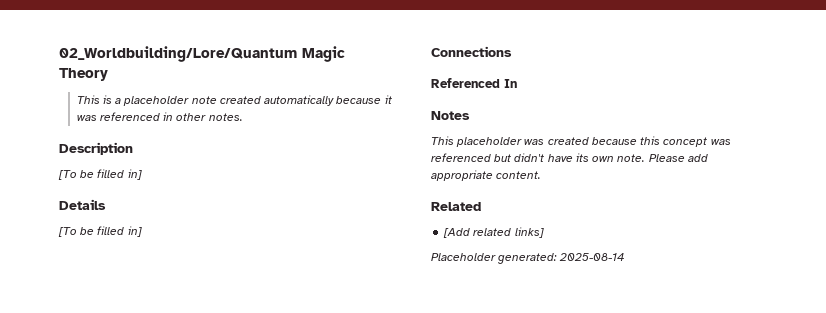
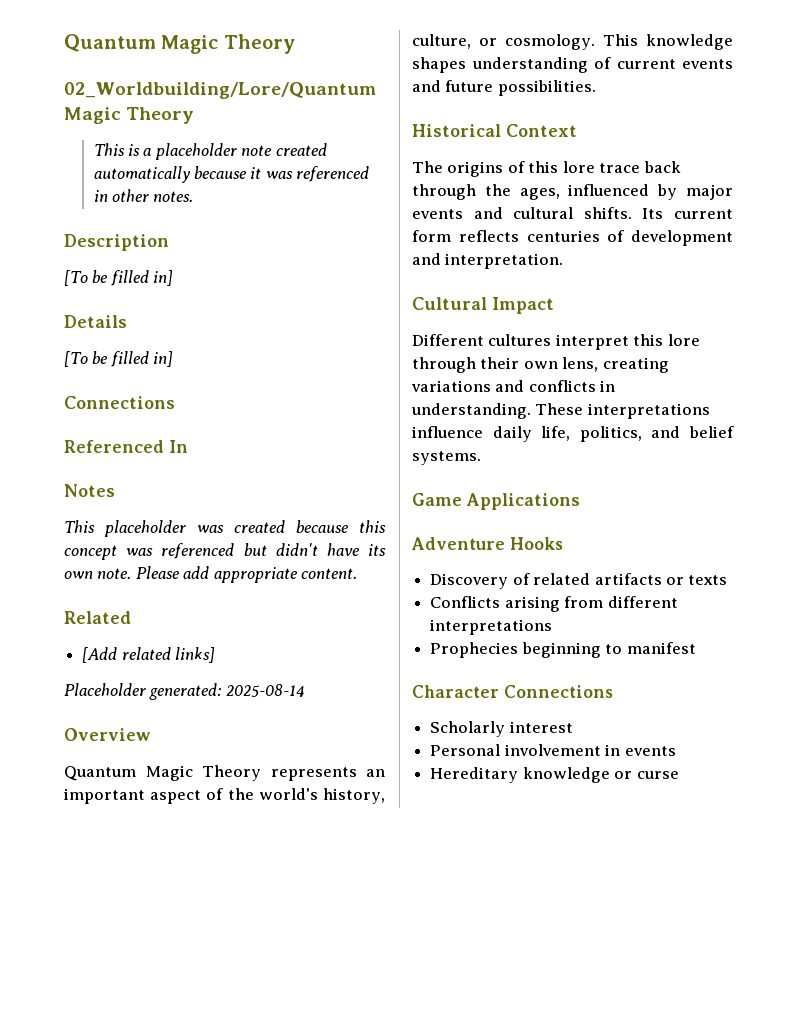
(59, 54) none -> [64,34,295,54] Quantum Magic Theory //
(626, 257) none -> [64,728,151,741] [64,765,385,781] [64,788,386,804] [412,34,733,50] [412,57,733,73] [412,80,596,96] [412,124,577,137] [412,161,681,177] [412,184,733,200] [412,207,733,219] [412,230,733,246] [412,253,564,269] [412,297,554,314] [412,334,700,350] [412,357,669,373] [411,380,616,392] [411,403,710,419] [412,426,734,442] [412,451,481,465] [412,493,580,510] [411,537,563,550] [430,573,728,589] [430,596,678,612] [430,619,553,635] [430,642,696,658] [412,685,613,698] [430,721,573,737] [430,744,676,756] [430,767,679,783] // Overview // Quantum Magic Theory represents an important aspect of the world's history, culture, or cosmology. This knowledge shapes understanding of current events and future possibilities. // Historical Context // The origins of this lore trace back through the ages, influenced by major events and cultural shifts. Its current form reflects centuries of development and interpretation. // Cultural Impact // Different cultures interpret this lore through their own lens, creating variations and conflicts in understanding. These interpretations influence daily life, politics, and belief systems. // Game Applications // Adventure Hooks // Discovery of related artifacts or texts // Conflicts arising from different interpretations // Prophecies beginning to manifest // Character Connections // Scholarly interest // Personal involvement in events // Hereditary knowledge or curse

